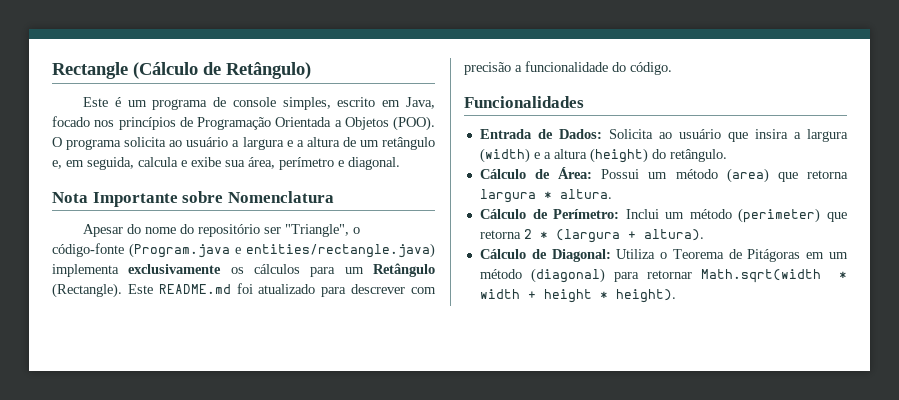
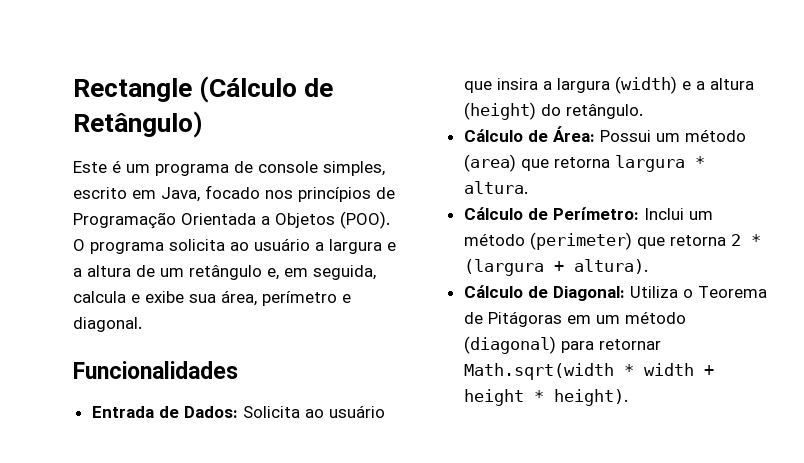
[52,191,334,207] [83,224,361,237] [52,243,435,258] [52,263,435,277] [52,283,436,298] [464,61,672,75] // Nota Importante sobre Nomenclatura // Apesar do nome do repositório ser "Triangle", o código-fonte (Program.java e entities/rectangle.java) implementa exclusivamente os cálculos para um Retângulo (Rectangle). Este README.md foi atualizado para descrever com precisão a funcionalidade do código. -> (142, 324) none

